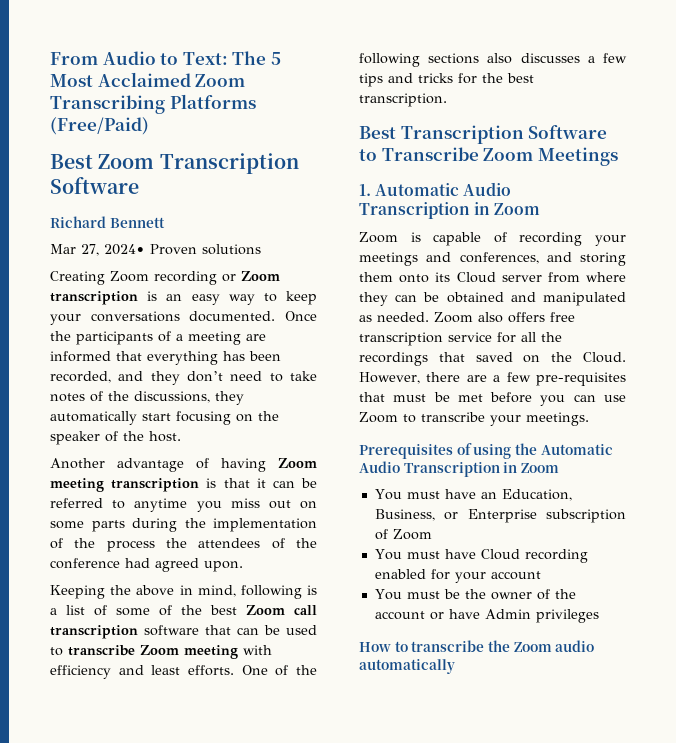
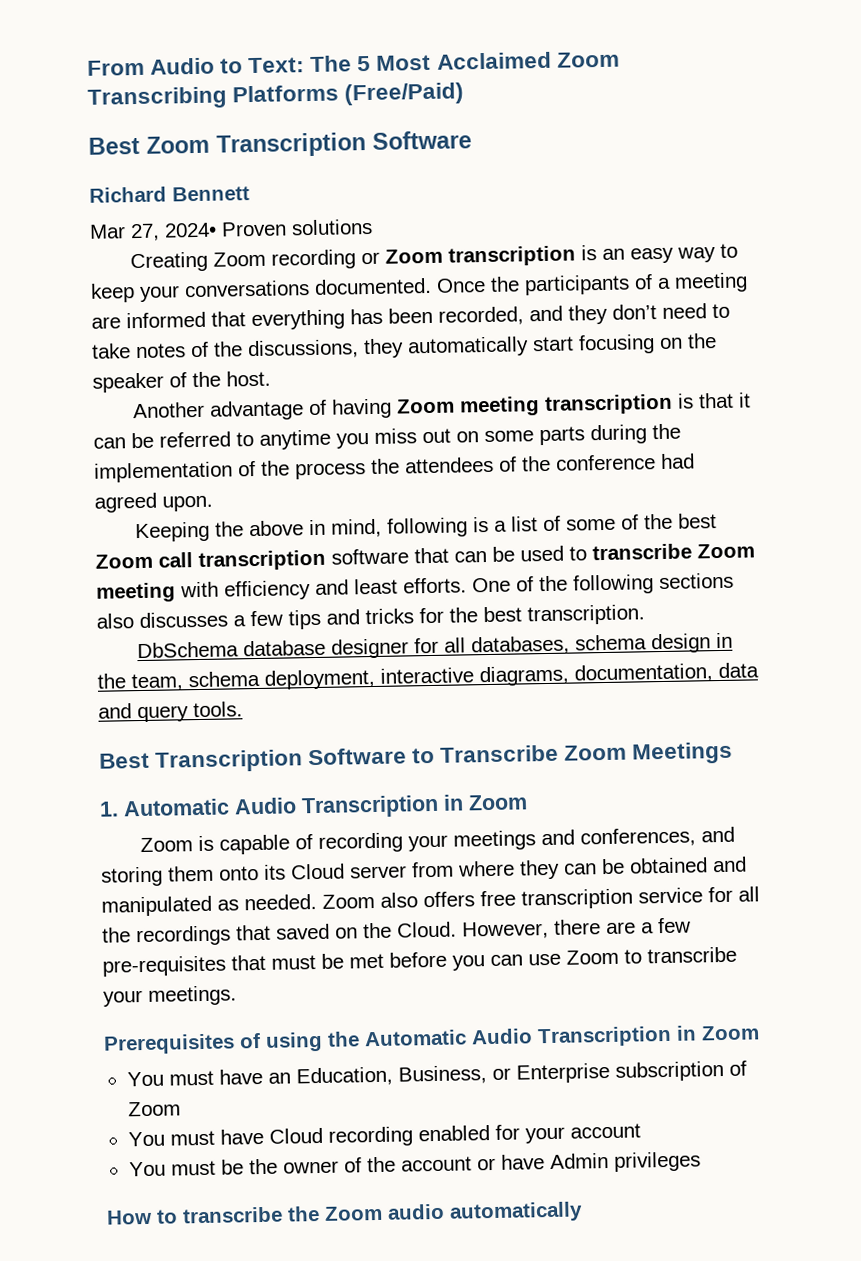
(447, 100) none -> [137,632,734,659] [97,662,759,692] [98,701,243,723] // DbSchema database designer for all databases, schema design in the team, schema deployment, interactive diagrams, documentation, data and query tools.

